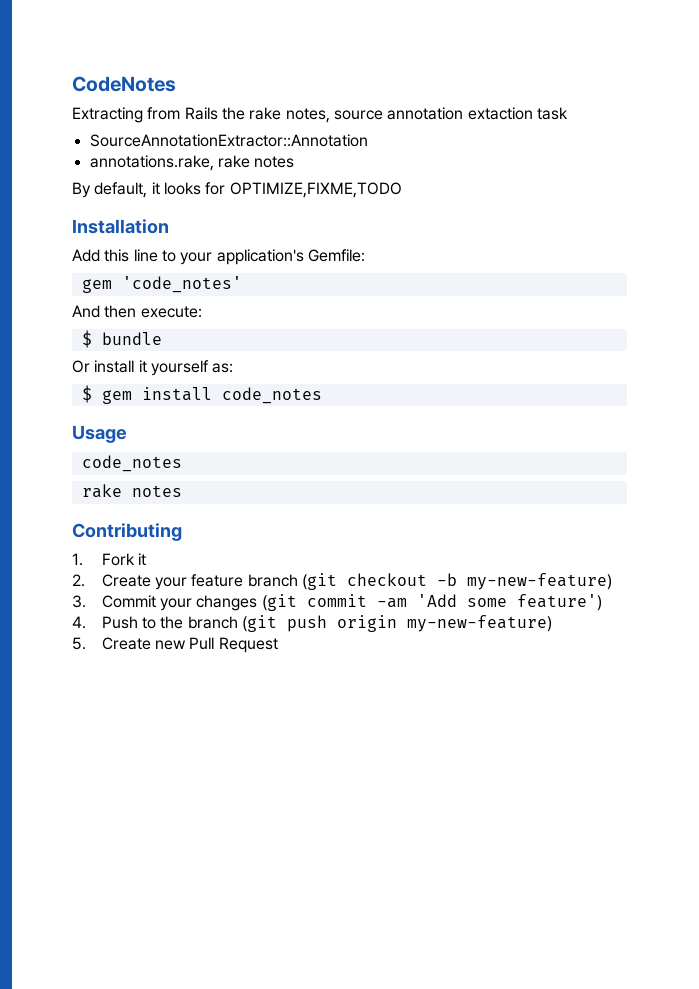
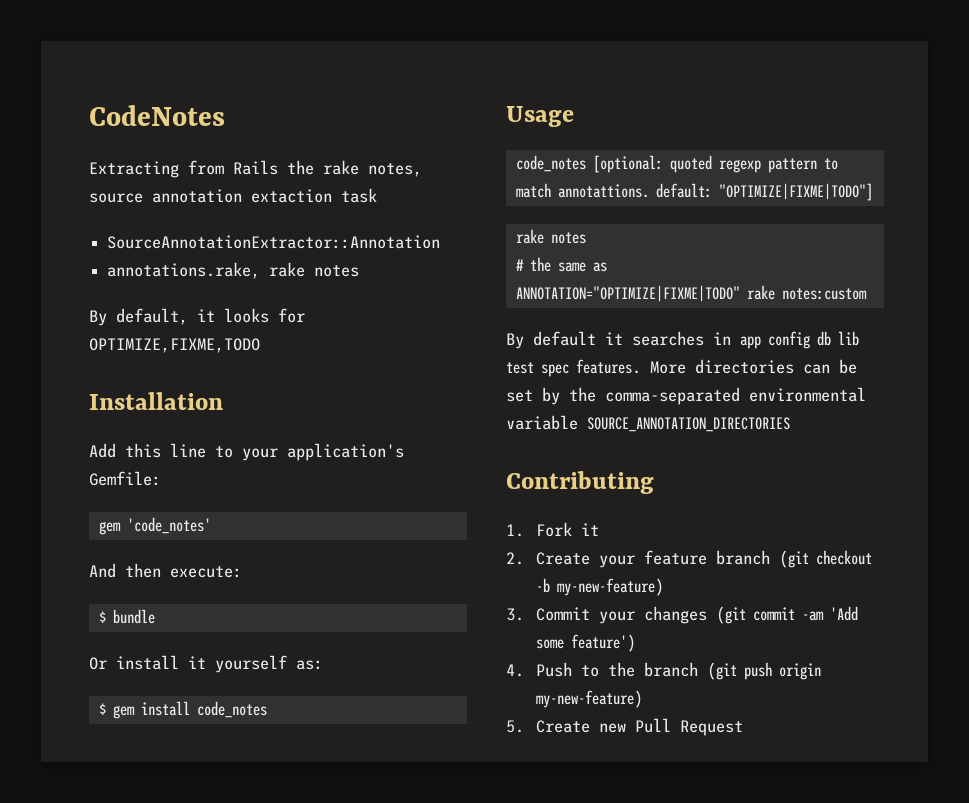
[81,484,182,498] // rake notes -> [592,155,838,173] [515,183,873,201] [515,229,586,244] [515,257,607,272] [515,285,867,302] [506,331,859,349] [506,359,857,377] [506,387,866,405] [506,415,790,432] [optional: quoted regexp pattern to match annotattions. default: "OPTIMIZE|FIXME|TODO"] // rake notes // # the same as // ANNOTATION="OPTIMIZE|FIXME|TODO" rake notes:custom // By default it searches in app config db lib test spec features. More directories can be set by the comma-separated environmental variable SOURCE_ANNOTATION_DIRECTORIES

